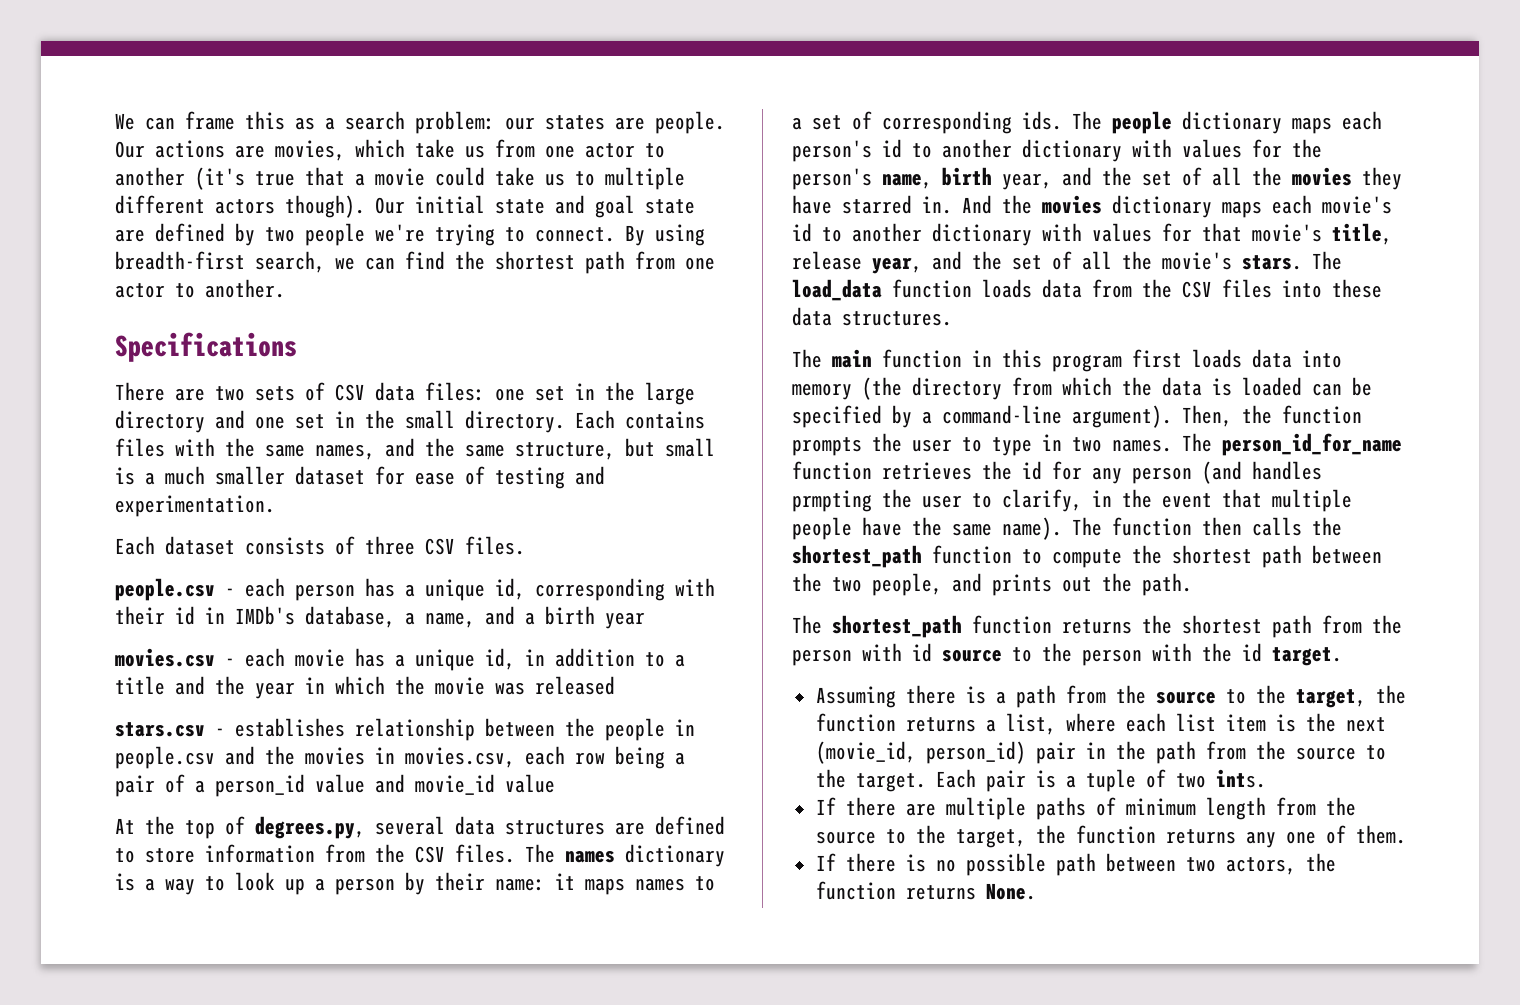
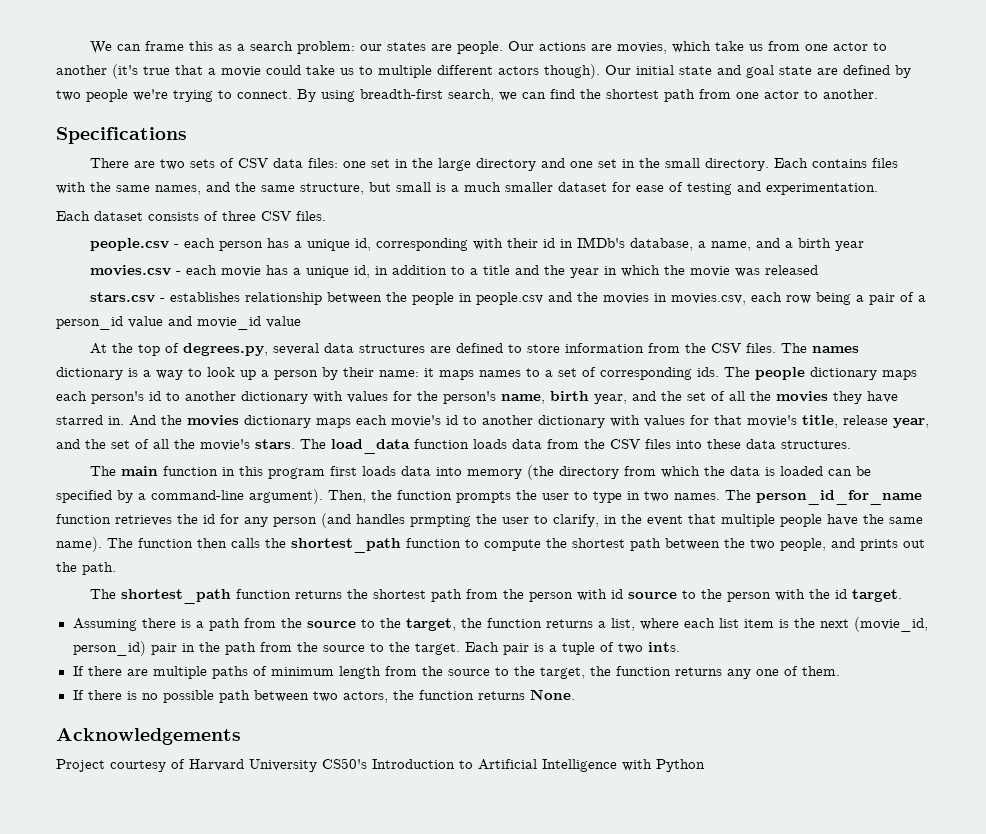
(1036, 891) none -> [56,728,241,745] [56,758,705,772] // Acknowledgements // Project courtesy of Harvard University CS50's Introduction to Artificial Intelligence with Python

